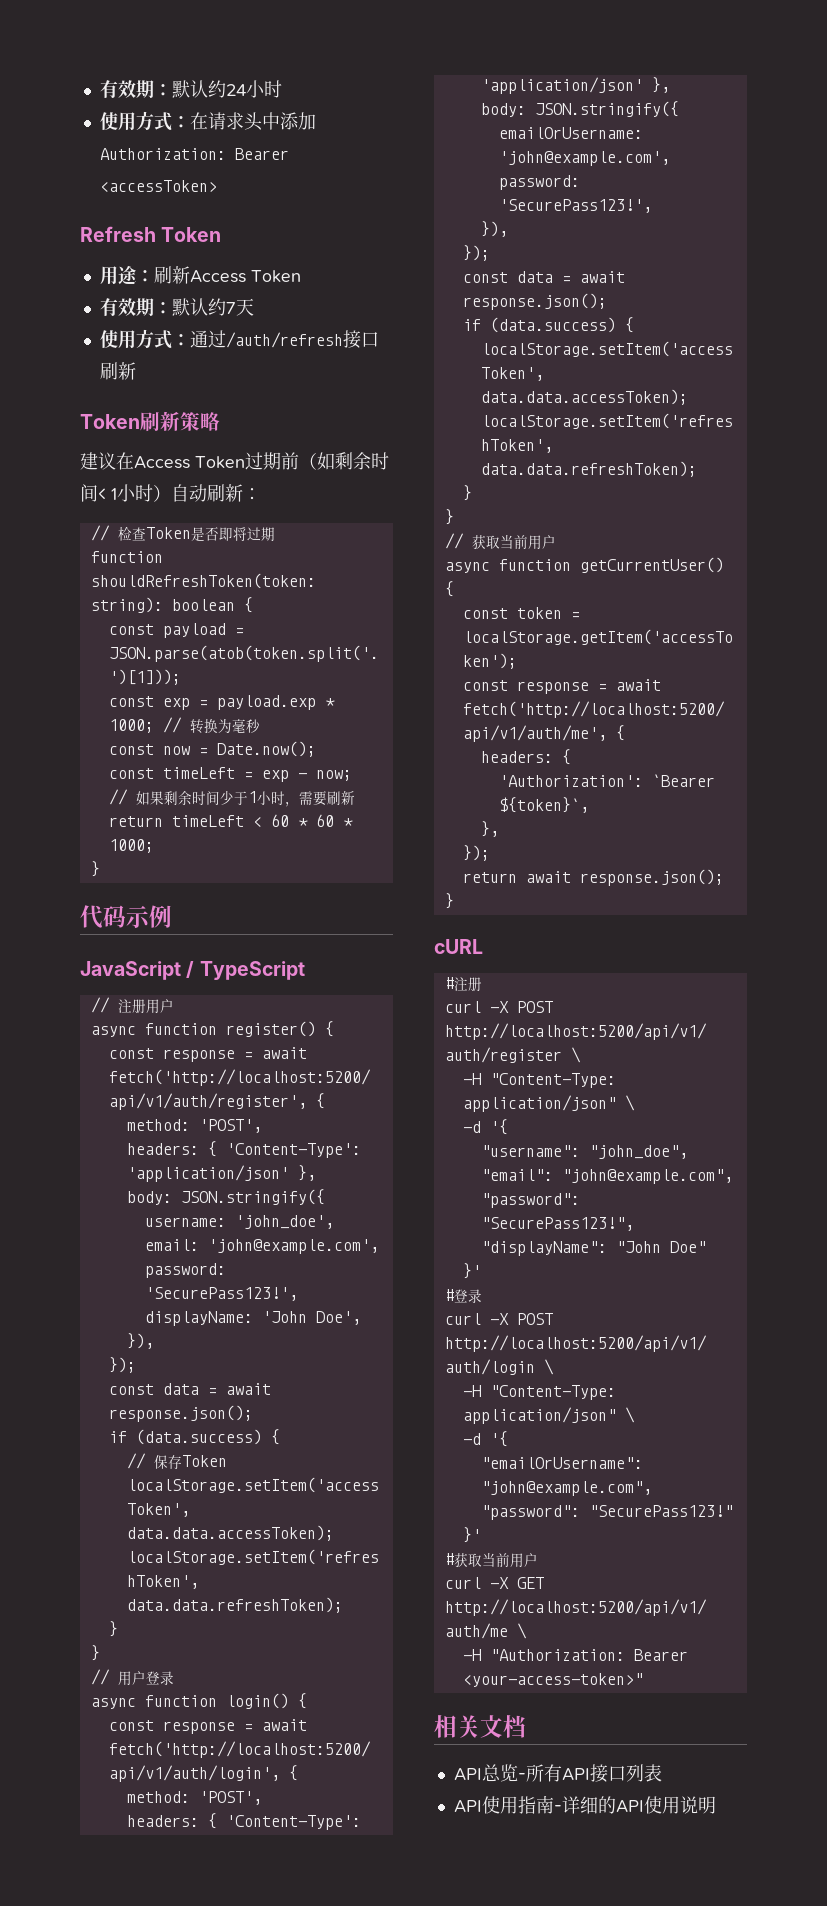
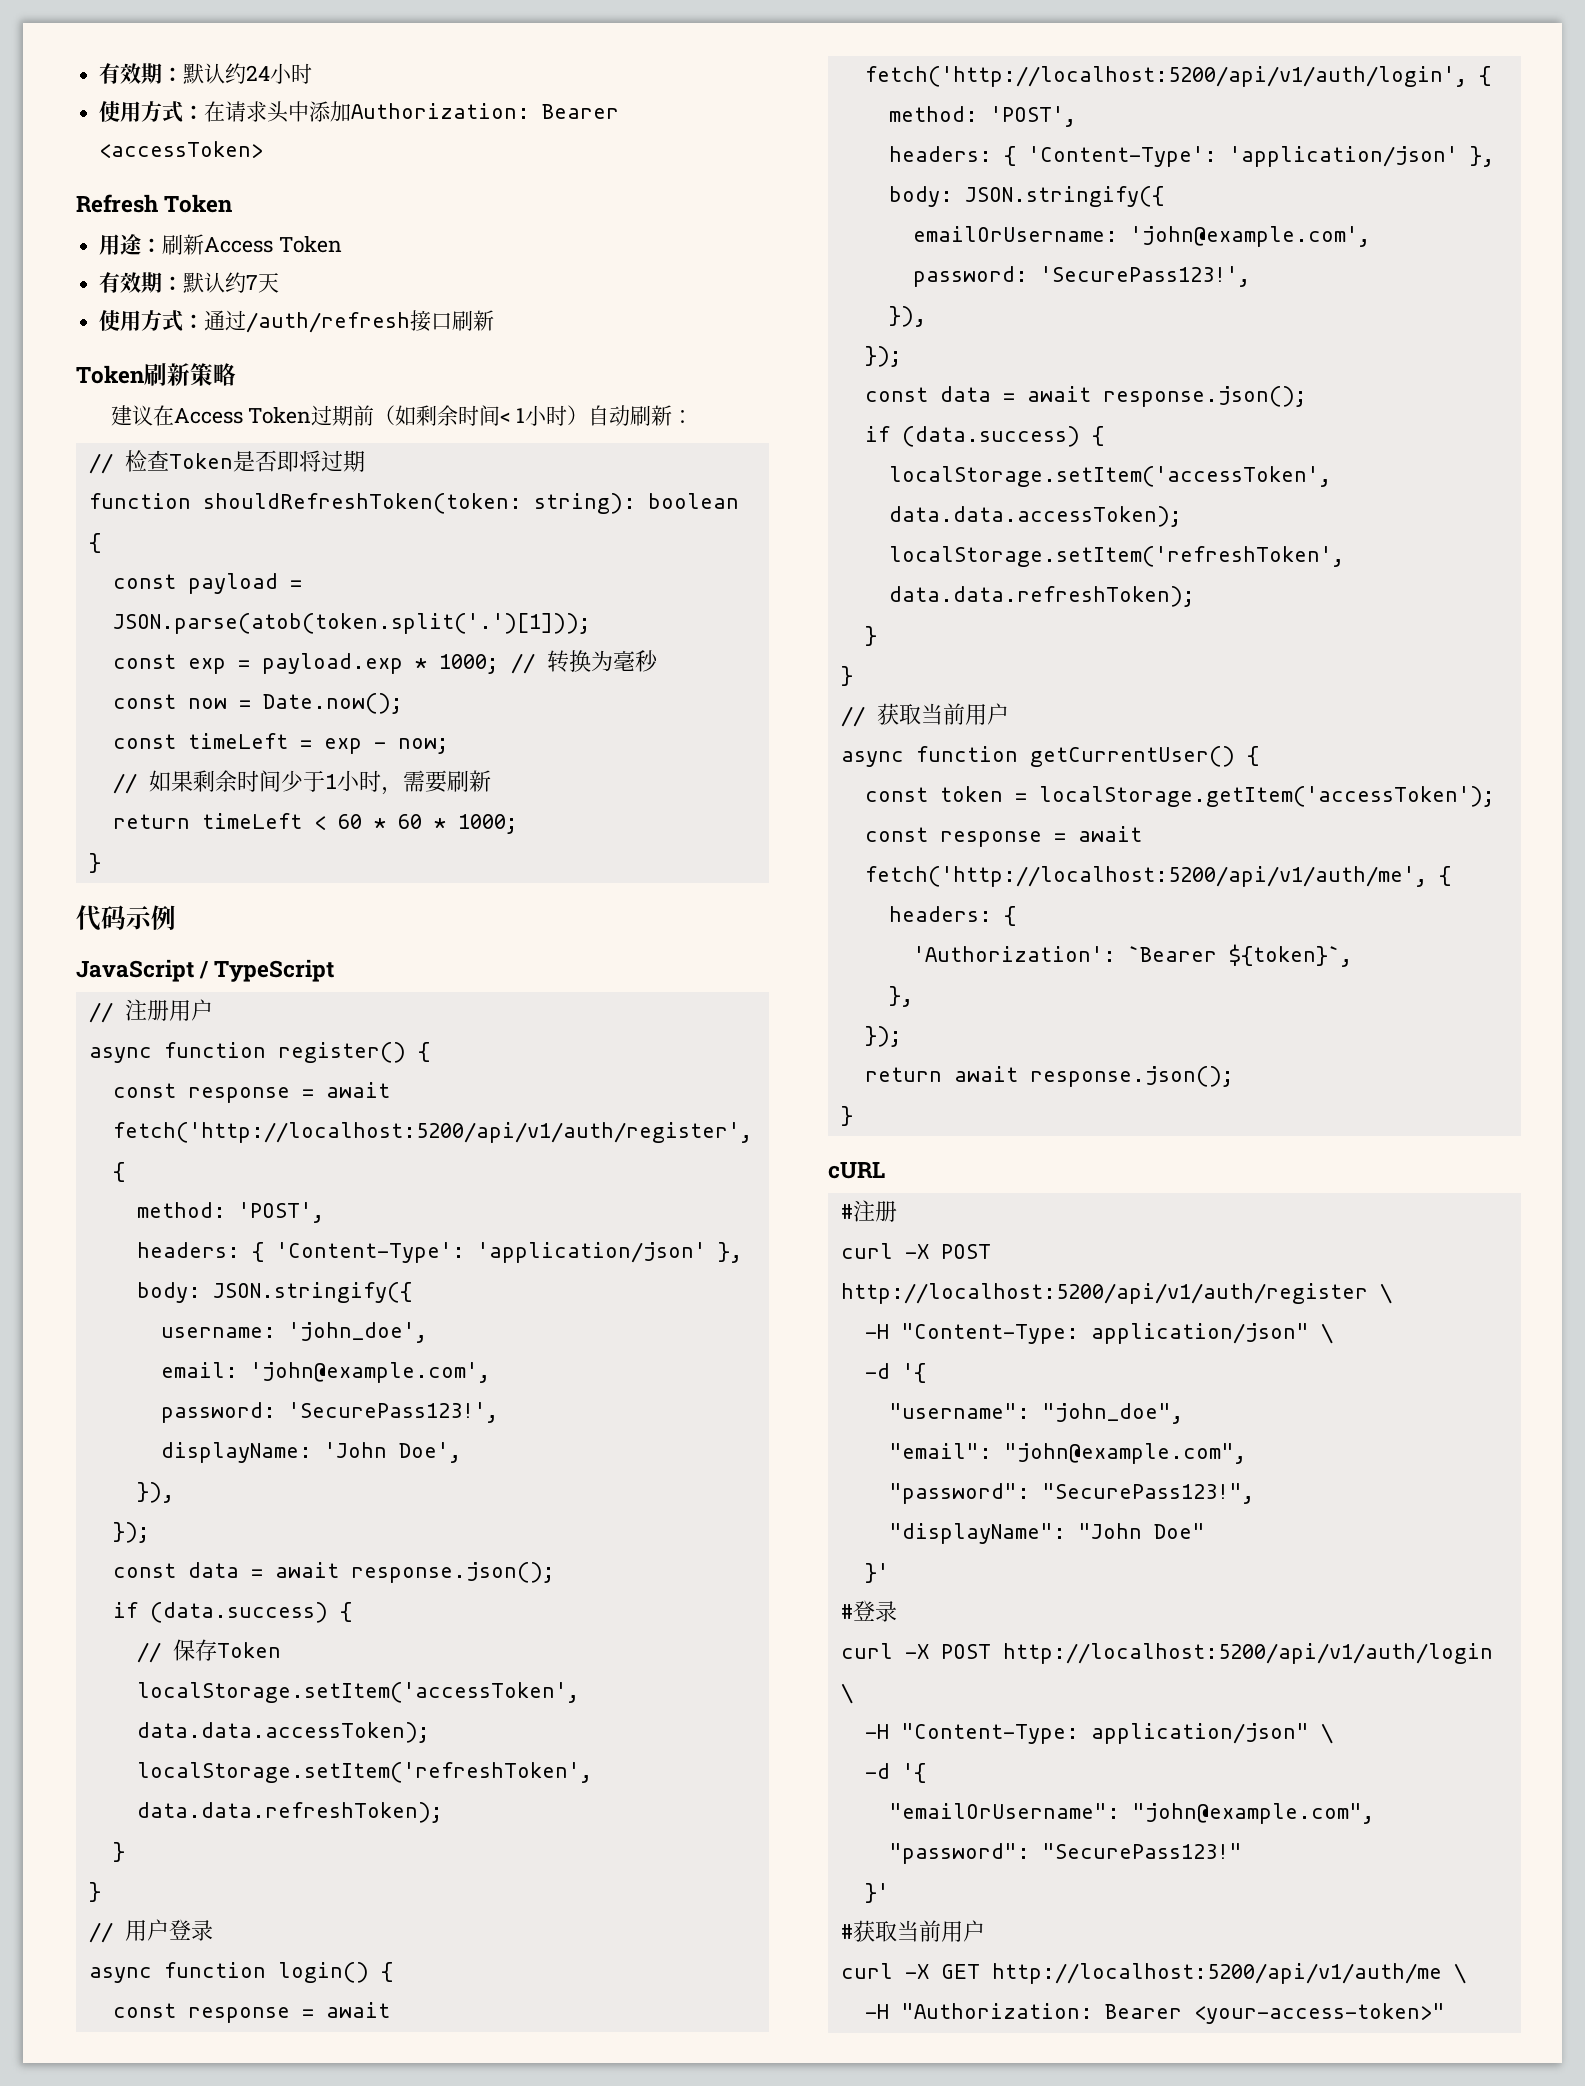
[434,1715,526,1738] [453,1764,662,1783] [453,1795,716,1814] // 相关文档 // API总览-所有API接口列表 // API使用指南-详细的API使用说明 -> (1445, 2013) none

